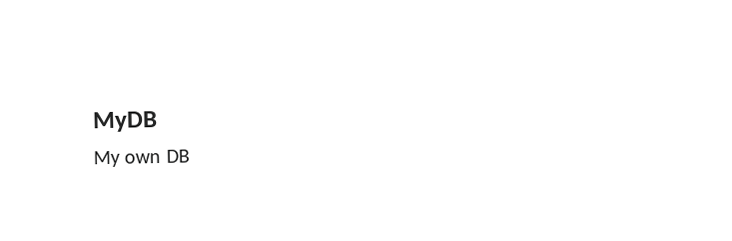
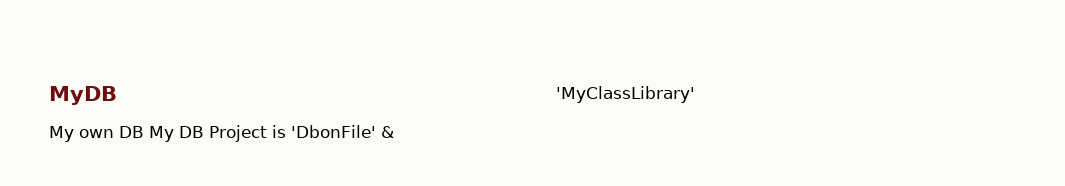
(190, 156) none -> [149,125,394,142] [556,86,695,103] My DB Project is 'DbonFile' & 'MyClassLibrary'

